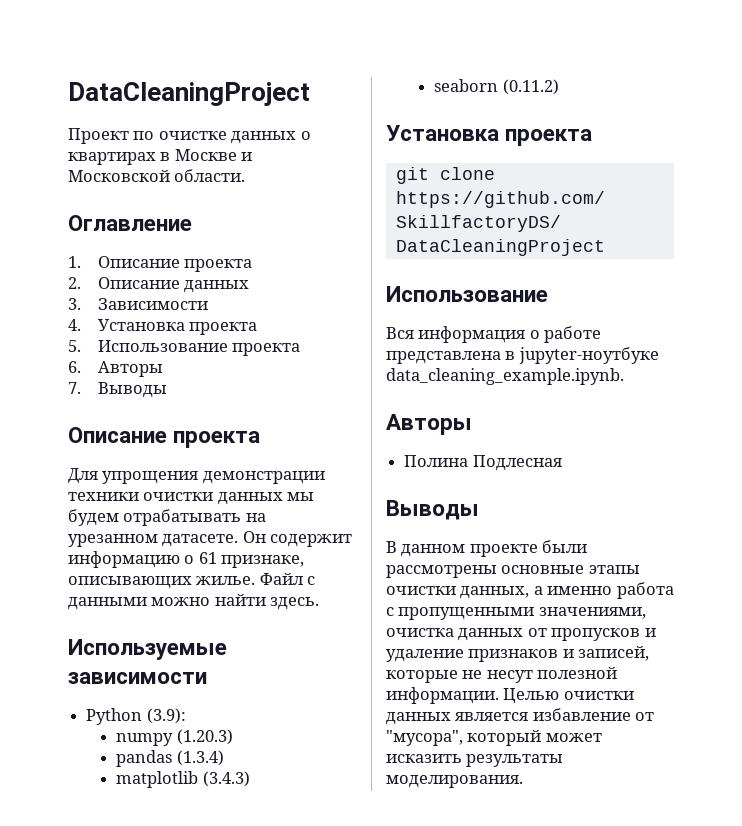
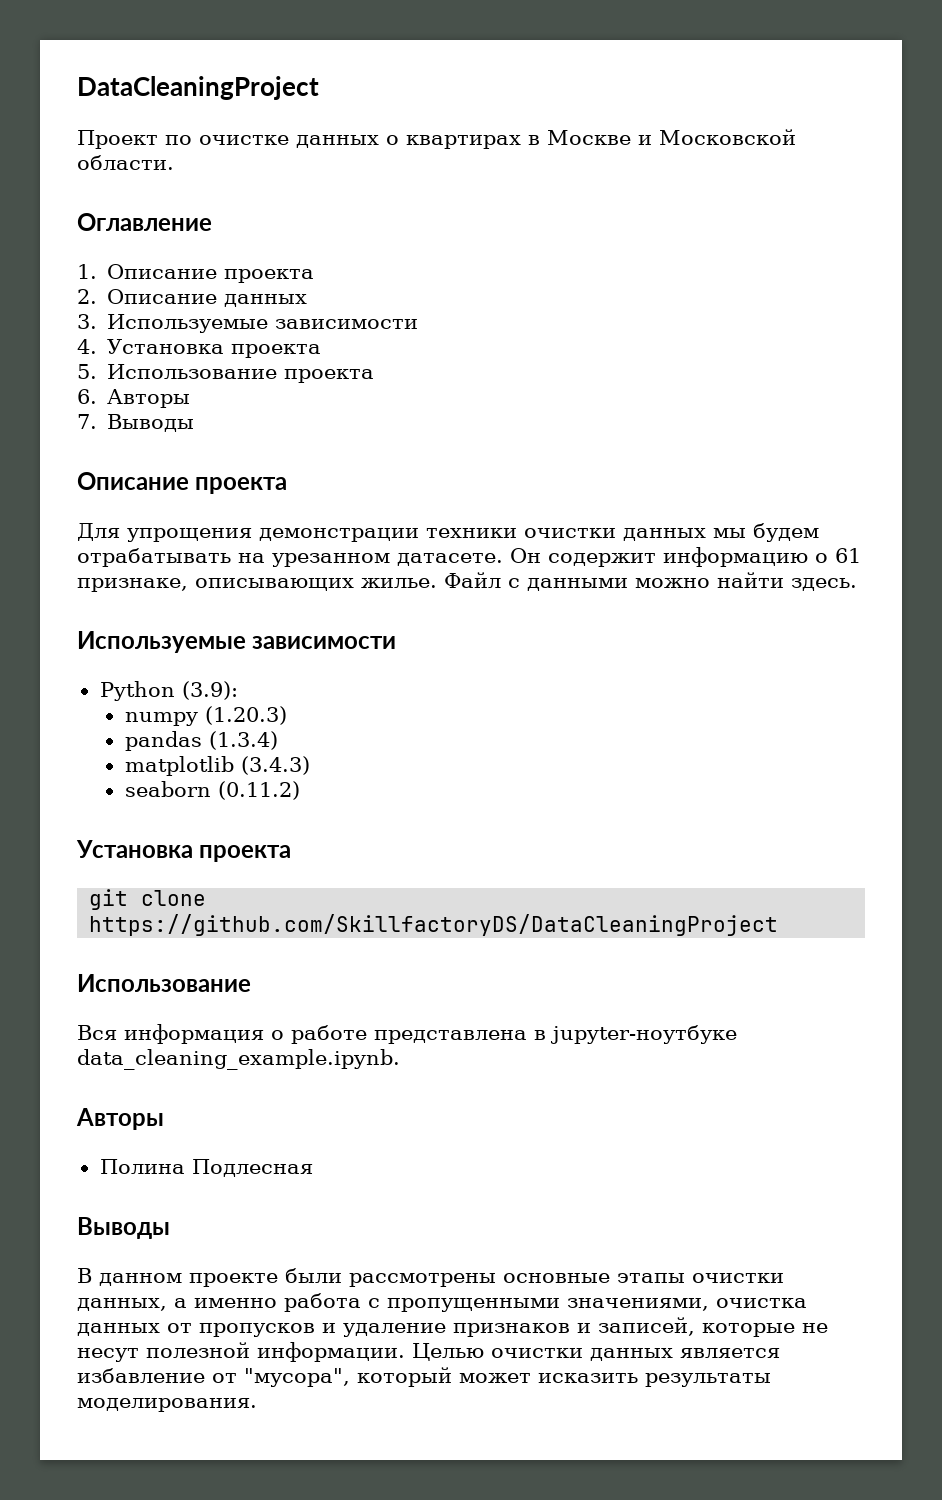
[97,298,208,310] Зависимости -> [107,314,419,333] Используемые зависимости

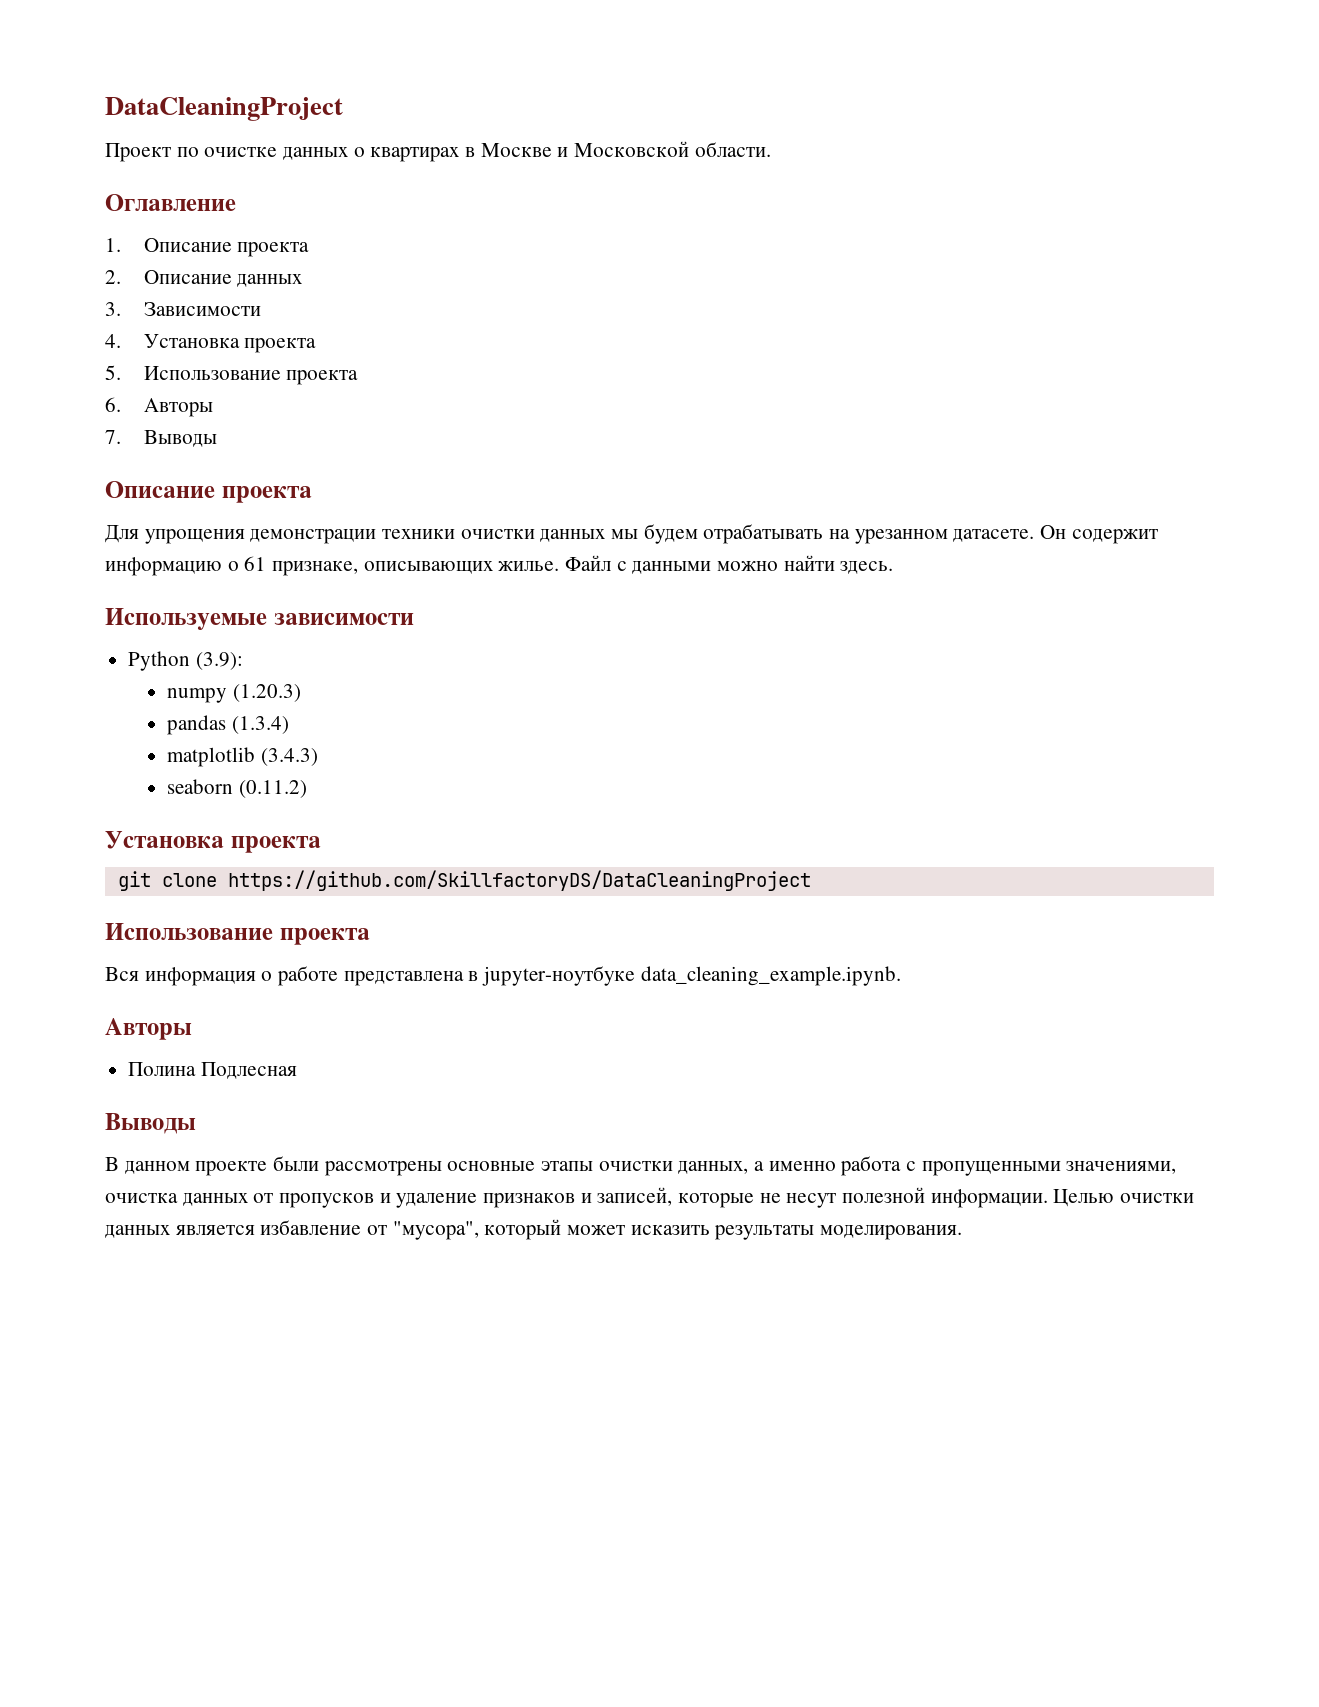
[107,314,419,333] Используемые зависимости -> [143,302,261,316] Зависимости
(251, 983) none -> [279,928,370,945] проекта

